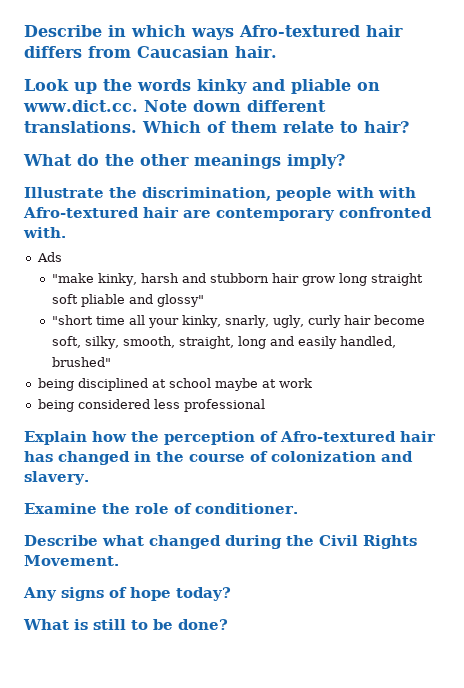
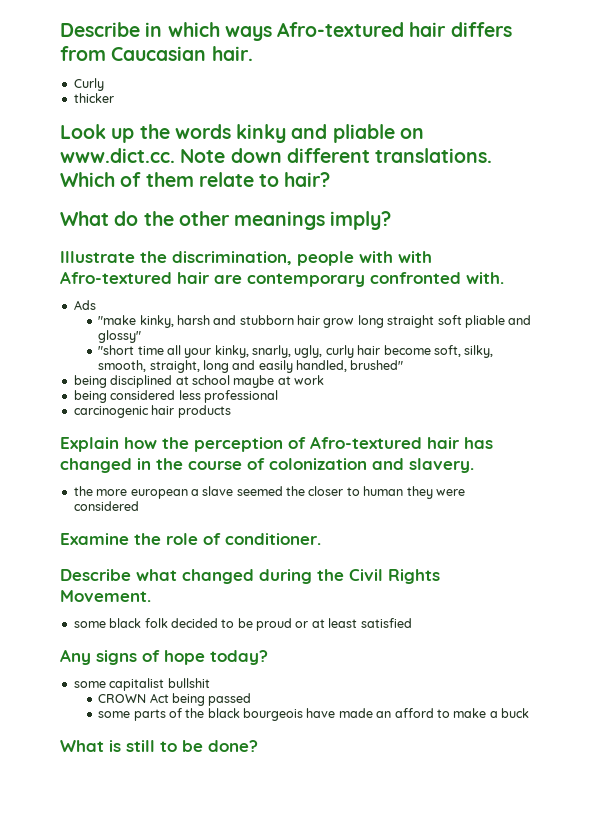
(277, 52) none -> [73,78,104,91] [73,93,114,103] // Curly // thicker
(265, 405) none -> [73,405,231,418] // carcinogenic hair products
(89, 478) none -> [73,486,465,499] [73,501,139,511] // the more european a slave seemed the closer to human they were considered
(119, 560) none -> [73,618,412,631] // some black folk decided to be proud or at least satisfied
(231, 594) none -> [73,678,210,691] [98,693,252,706] [98,708,530,721] // some capitalist bullshit // CROWN Act being passed // some parts of the black bourgeois have made an afford to make a buck

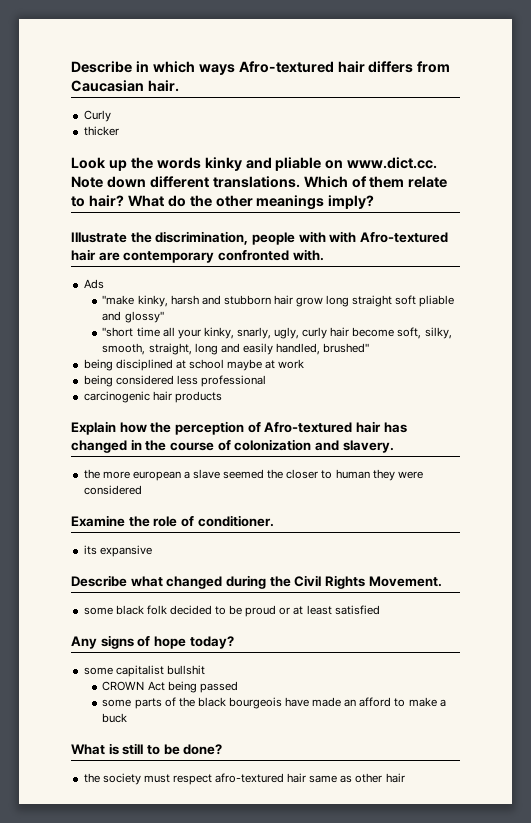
(331, 179) // -> (124, 201) none
(321, 539) none -> [83,545,152,557] // its expansive
(258, 746) none -> [83,773,405,785] // the society must respect afro-textured hair same as other hair

